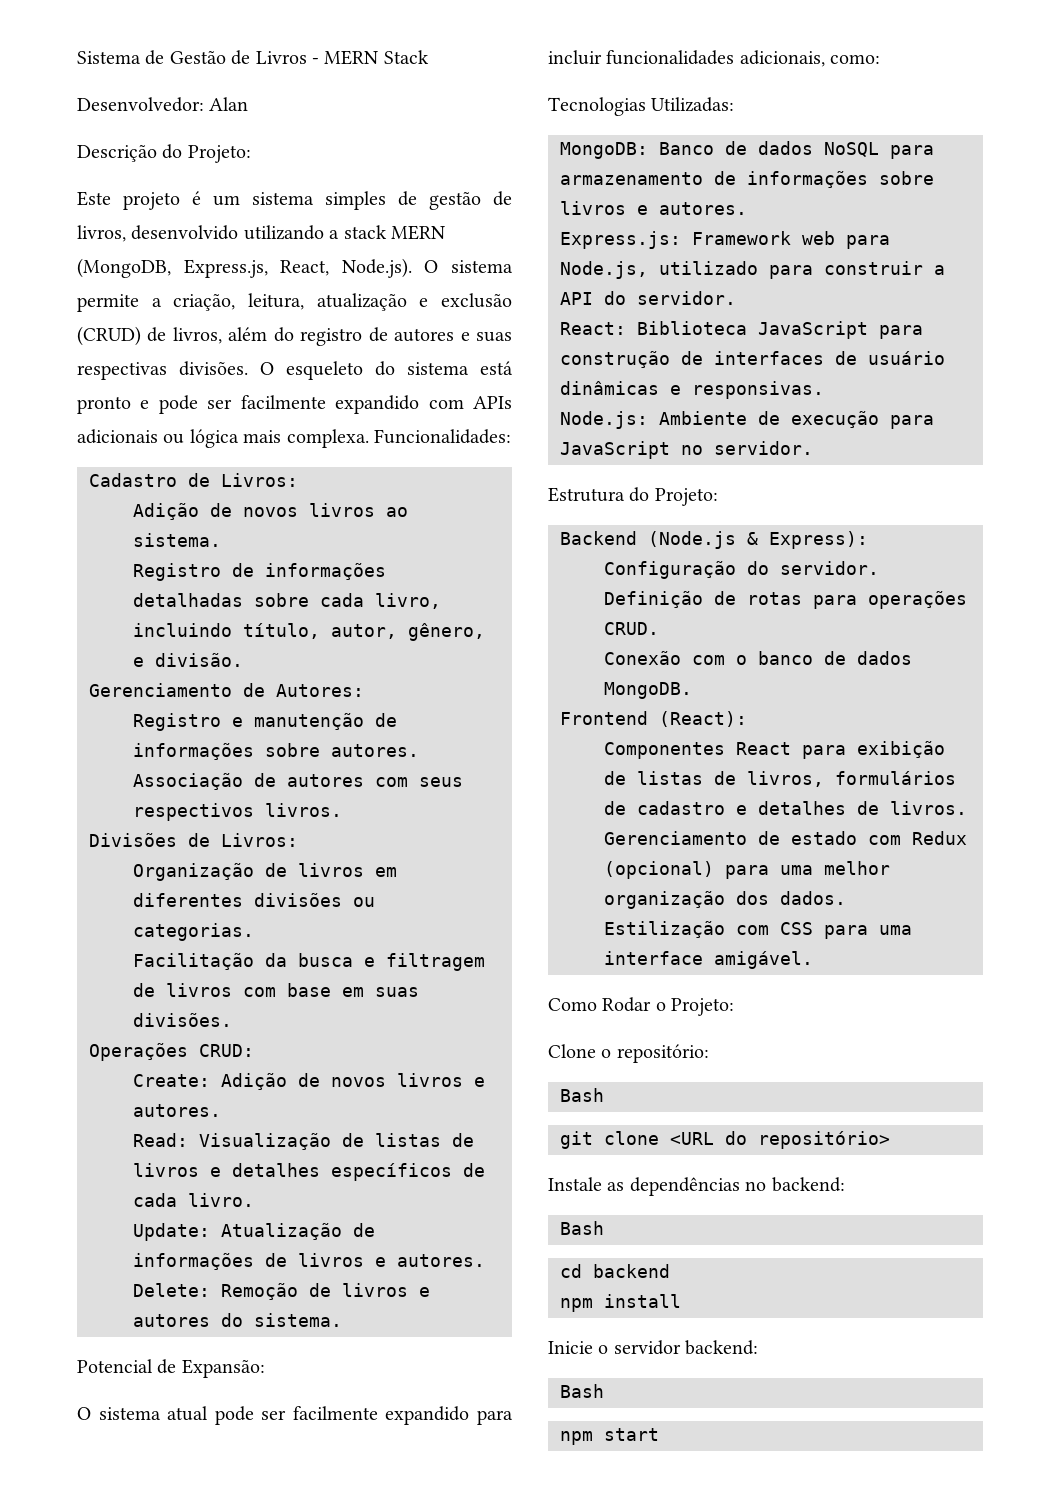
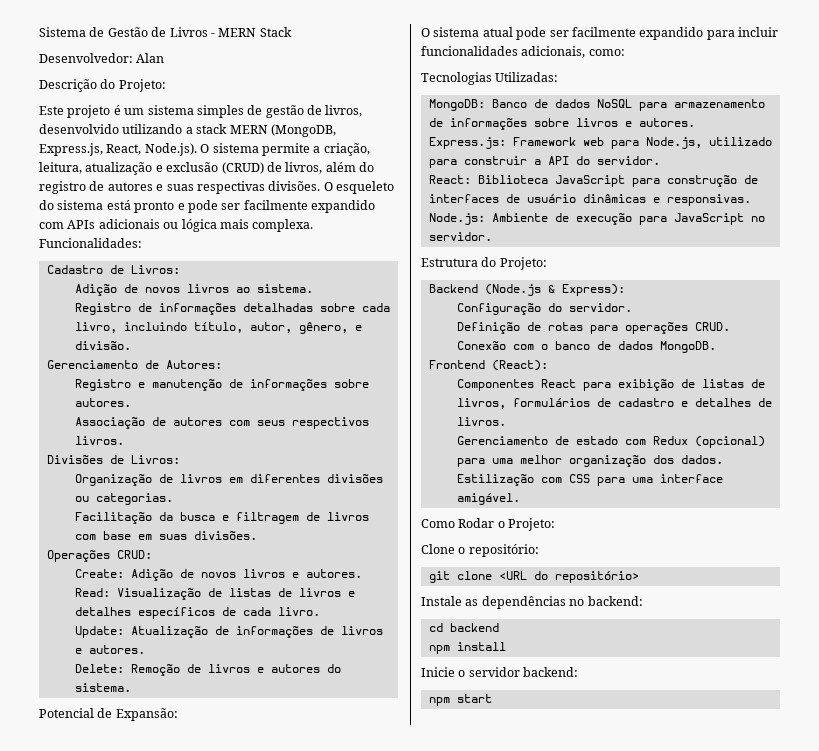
[560,1088,604,1102] // Bash -> (539, 550) none
[560,1221,604,1235] // Bash -> (643, 601) none
[560,1384,604,1398] // Bash -> (579, 672) none

